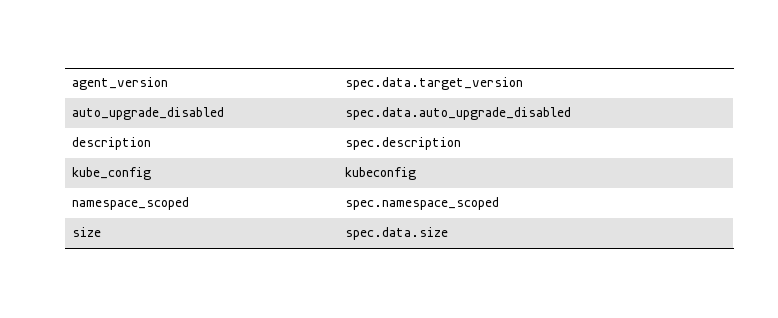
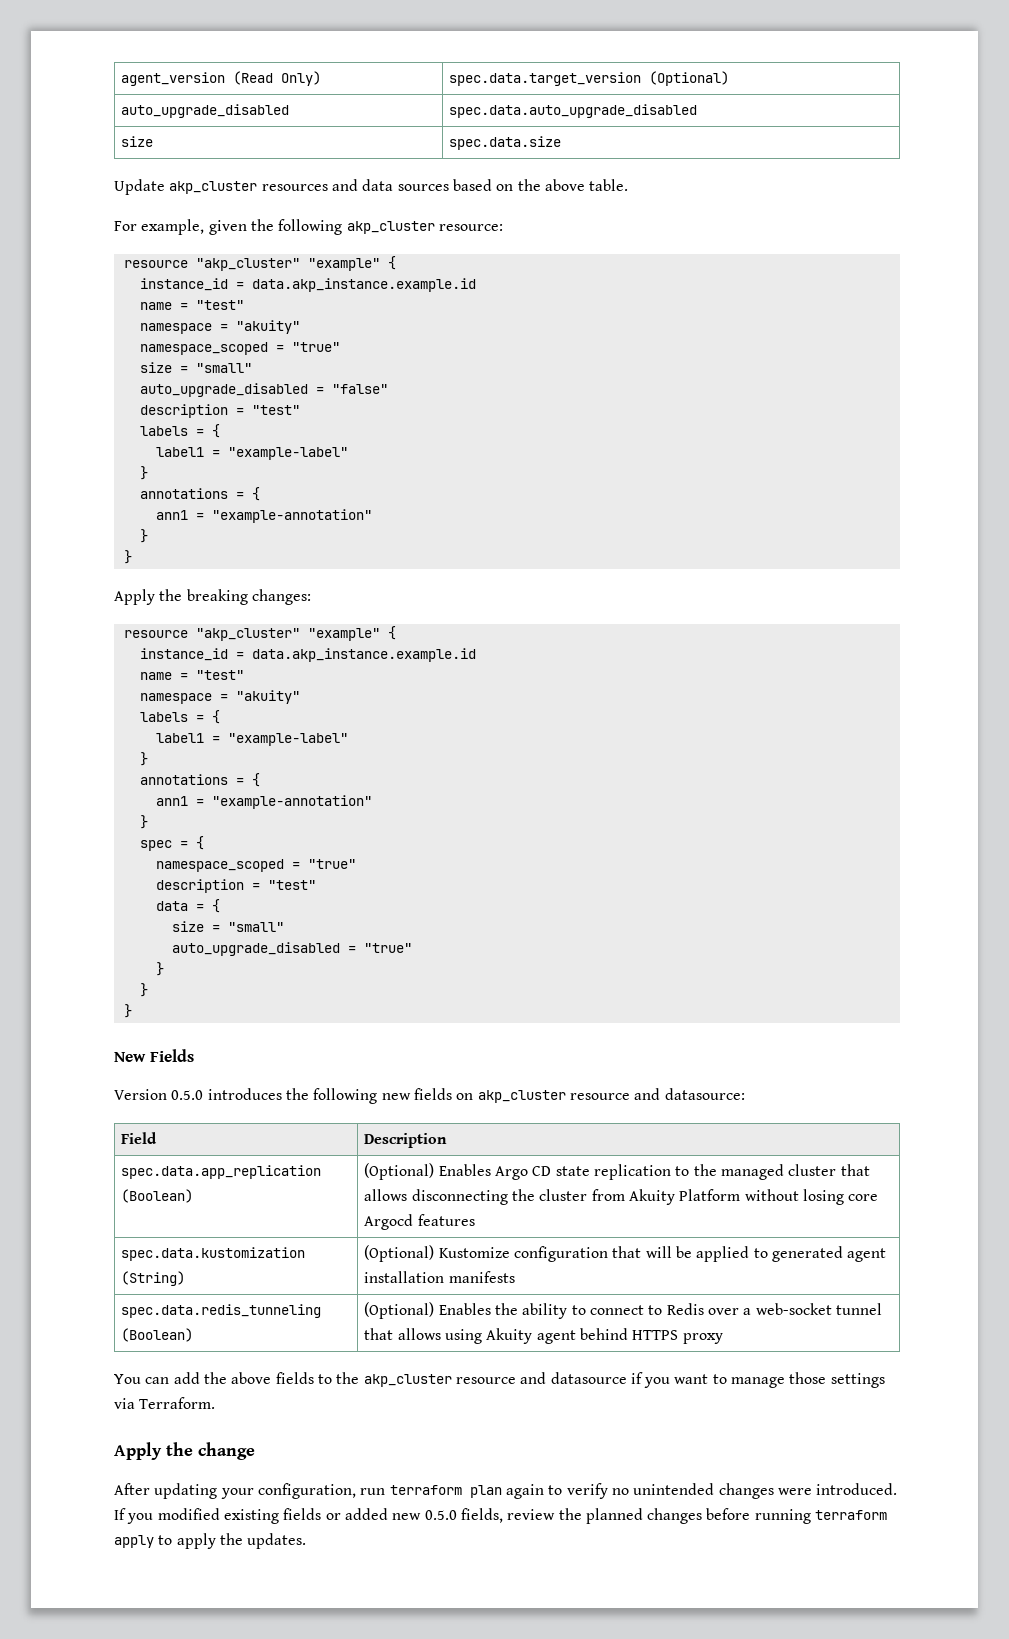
(169, 83) none -> [233,71,322,86] (Read Only)
(524, 83) none -> [649,71,730,86] (Optional)
[72,137,152,150] [345,137,462,150] [72,167,152,180] [345,167,417,180] [72,197,190,210] [345,197,500,210] [72,227,102,237] [345,227,449,240] description | spec.description // kube_config | kubeconfig // namespace_scoped | spec.namespace_scoped // size | spec.data.size -> [121,136,154,147] [449,136,562,150] [114,179,629,195] [114,219,503,235] [123,256,396,271] [139,278,476,292] [139,300,244,310] [139,320,300,334] [139,342,340,355] [139,362,252,373] [139,383,388,397] [139,404,300,418] [139,424,220,438] [155,447,348,460] [139,466,148,480] [139,487,260,501] [155,509,372,523] [139,529,148,543] [123,550,132,564] [114,589,311,605] [123,626,396,641] [139,648,476,662] [139,670,244,680] [139,690,300,704] [139,710,220,724] [155,733,348,746] [139,752,148,766] [139,773,260,787] [155,795,372,809] [139,815,148,829] [139,836,204,851] [155,859,356,872] [155,879,316,893] [155,899,220,913] [171,921,284,932] [171,942,412,956] [155,962,164,976] [139,983,148,997] [123,1004,132,1018] [114,1049,194,1062] [114,1088,745,1104] [121,1132,158,1144] [364,1133,448,1148] [121,1165,322,1179] [121,1189,194,1203] [364,1163,870,1180] [364,1189,879,1205] [364,1214,475,1230] [121,1247,306,1261] [121,1271,186,1286] [364,1245,887,1262] [364,1271,515,1283] [121,1304,322,1318] [121,1328,194,1342] [364,1302,883,1319] [364,1328,723,1344] [114,1372,885,1388] [114,1397,216,1409] [114,1442,255,1460] [114,1483,898,1499] [114,1508,888,1524] [114,1533,307,1549] size | spec.data.size // Update akp_cluster resources and data sources based on the above table. // For example, given the following akp_cluster resource: // resource "akp_cluster" "example" { // instance_id = data.akp_instance.example.id // name = "test" // namespace = "akuity" // namespace_scoped = "true" // size = "small" // auto_upgrade_disabled = "false" // description = "test" // labels = { // label1 = "example-label" // } // annotations = { // ann1 = "example-annotation" // } // } // Apply the breaking changes: // resource "akp_cluster" "example" { // instance_id = data.akp_instance.example.id // name = "test" // namespace = "akuity" // labels = { // label1 = "example-label" // } // annotations = { // ann1 = "example-annotation" // } // spec = { // namespace_scoped = "true" // description = "test" // data = { // size = "small" // auto_upgrade_disabled = "true" // } // } // } // New Fields // Version 0.5.0 introduces the following new fields on akp_cluster resource and datasource: // Field | Description // spec.data.app_replication (Boolean) | (Optional) Enables Argo CD state replication to the managed cluster that allows disconnecting the cluster from Akuity Platform without losing core Argocd features // spec.data.kustomization (String) | (Optional) Kustomize configuration that will be applied to generated agent installation manifests // spec.data.redis_tunneling (Boolean) | (Optional) Enables the ability to connect to Redis over a web-socket tunnel that allows using Akuity agent behind HTTPS proxy // You can add the above fields to the akp_cluster resource and datasource if you want to manage those settings via Terraform. // Apply the change // After updating your configuration, run terraform plan again to verify no unintended changes were introduced. If you modified existing fields or added new 0.5.0 fields, review the planned changes before running terraform apply to apply the updates.

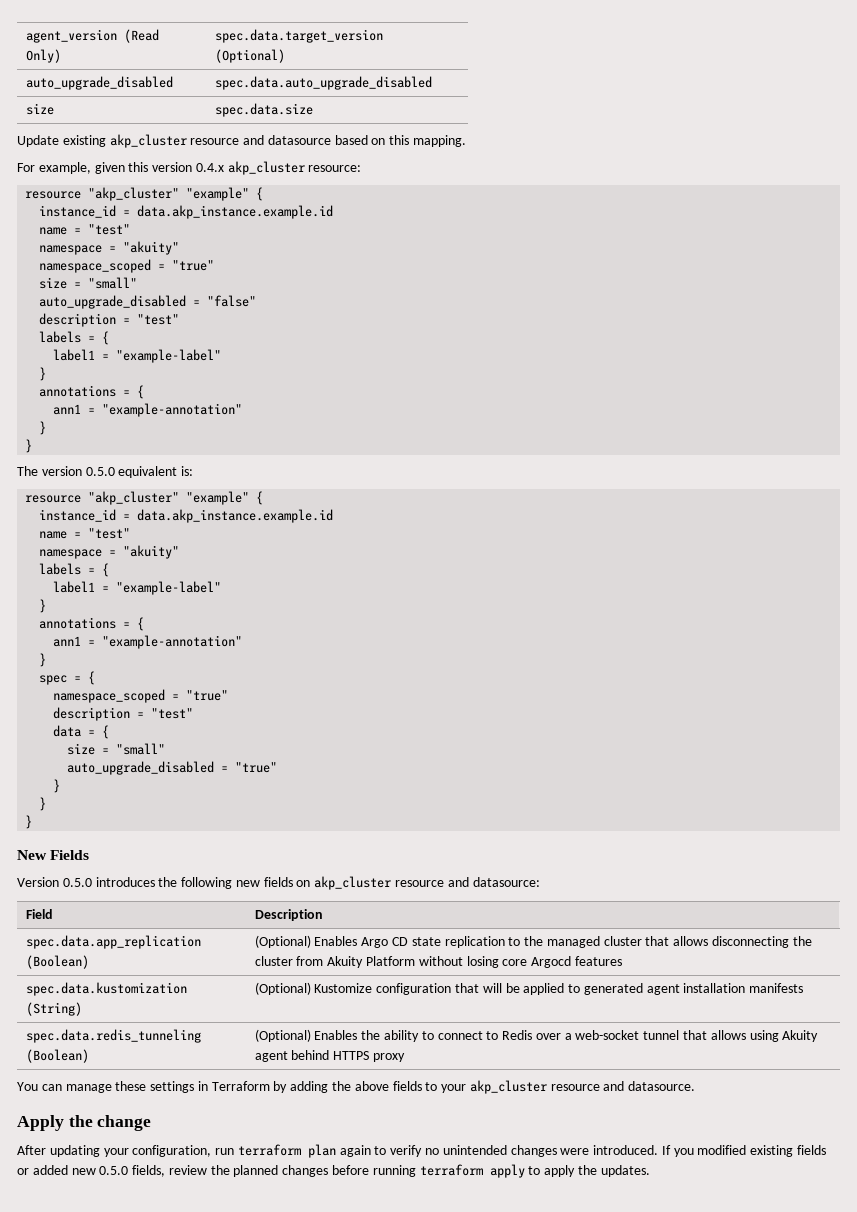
[169,179,629,194] akp_cluster resources and data sources based on the above table. -> [62,134,467,148] existing akp_cluster resource and datasource based on this mapping.
[250,219,343,235] the following -> [128,162,224,172] this version 0.4.x
[114,589,311,605] Apply the breaking changes: -> [17,466,194,478] The version 0.5.0 equivalent is:
[173,1372,200,1384] add -> [65,1081,329,1093] manage these settings in Terraform by adding
[336,1372,885,1388] [114,1397,216,1409] the akp_cluster resource and datasource if you want to manage those settings via Terraform. -> [441,1080,696,1094] your akp_cluster resource and datasource.

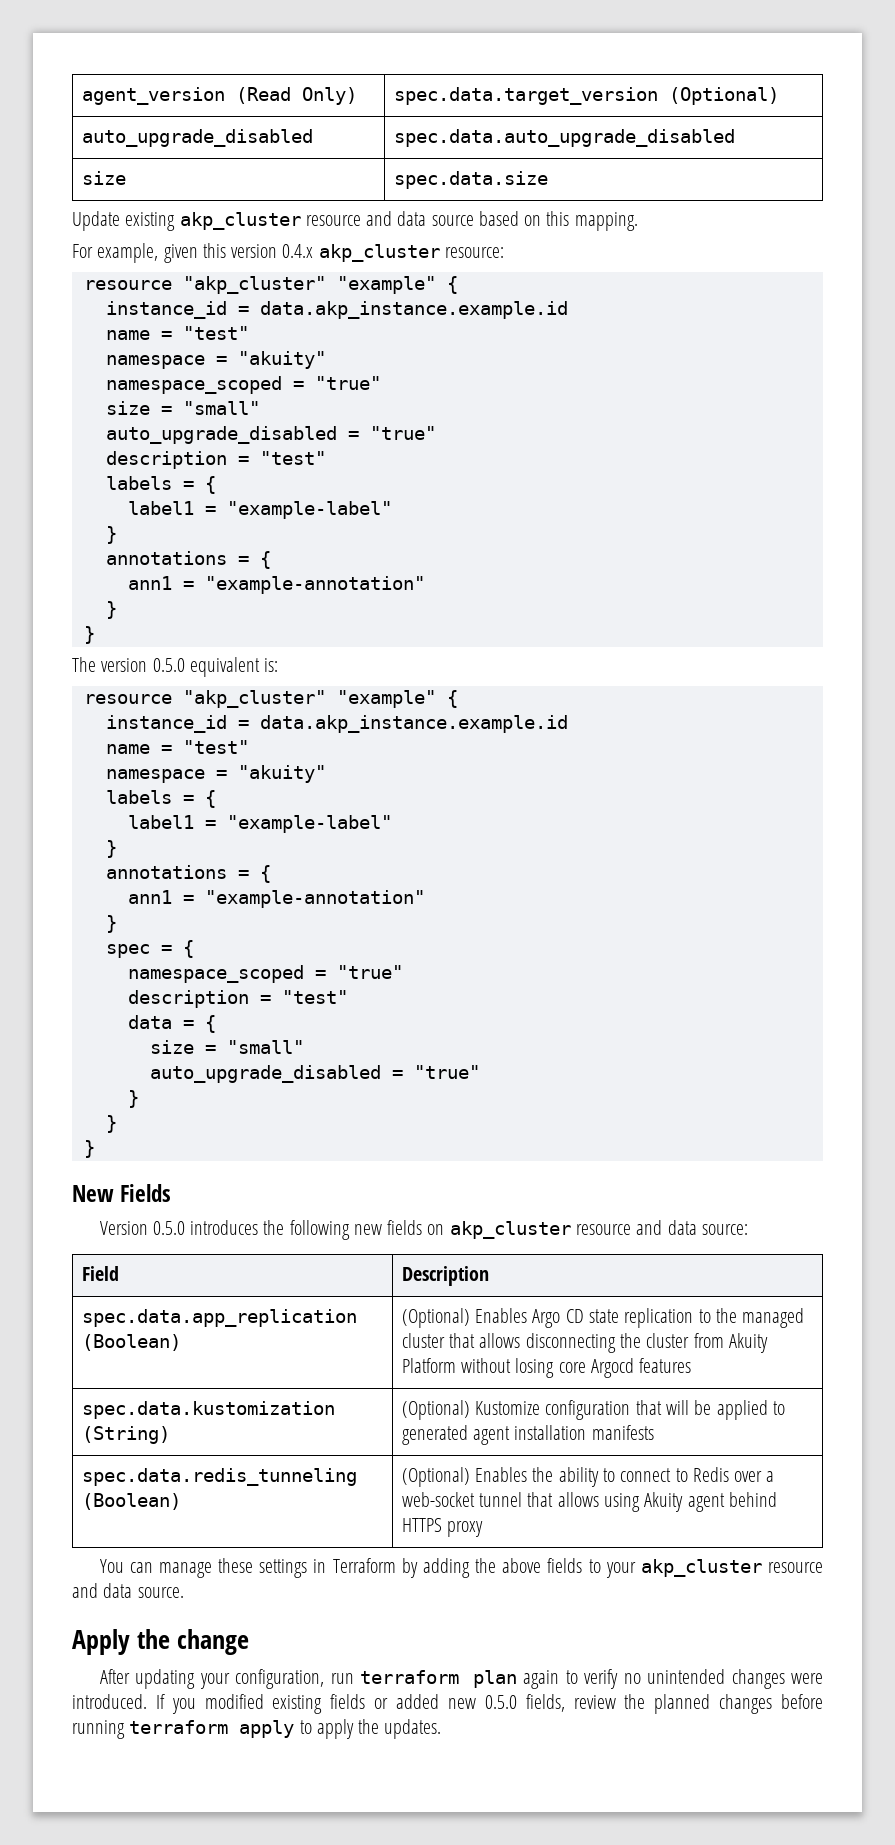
[267,135,331,145] datasource -> [397,211,474,226] data source
[207,295,257,307] "false" -> [369,426,436,440] "true"
[472,877,540,887] datasource: -> [667,1220,748,1235] data source:
[628,1081,696,1091] datasource. -> [103,1583,184,1598] data source.

